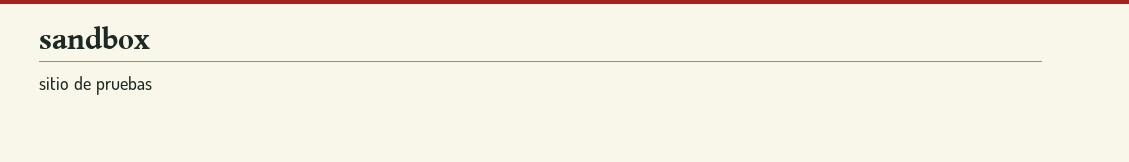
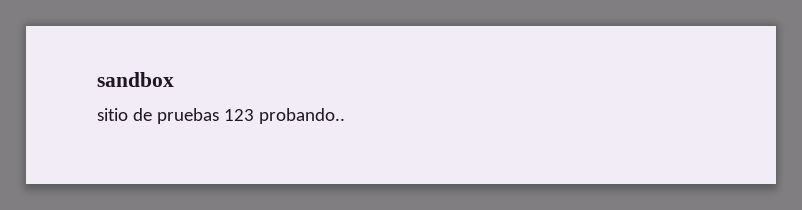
(152, 85) none -> [223,108,345,124] 123 probando..

